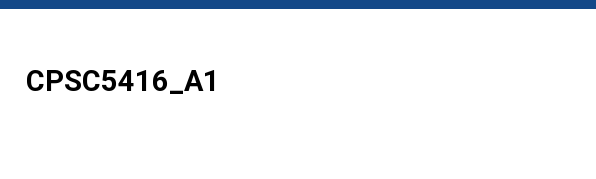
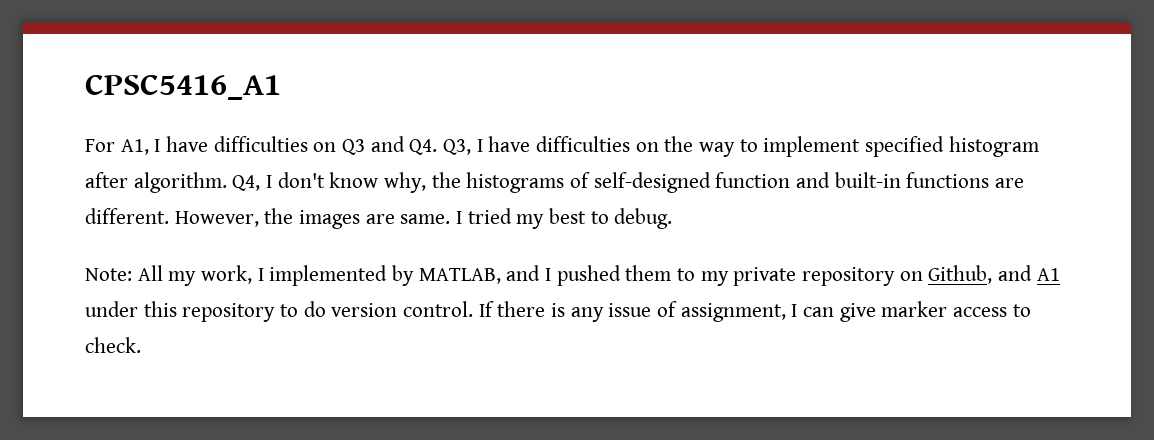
(220, 82) none -> [85,136,1039,157] [85,172,1025,193] [85,208,673,229] [85,265,1060,286] [85,301,1031,322] [85,337,141,353] // For A1, I have difficulties on Q3 and Q4. Q3, I have difficulties on the way to implement specified histogram after algorithm. Q4, I don't know why, the histograms of self-designed function and built-in functions are different. However, the images are same. I tried my best to debug. // Note: All my work, I implemented by MATLAB, and I pushed them to my private repository on Github, and A1 under this repository to do version control. If there is any issue of assignment, I can give marker access to check.

